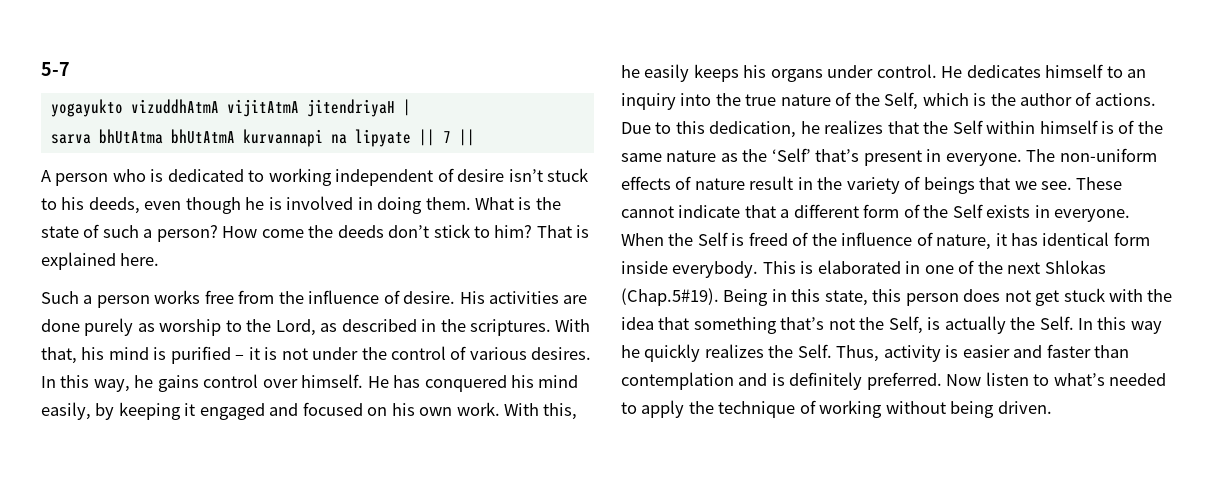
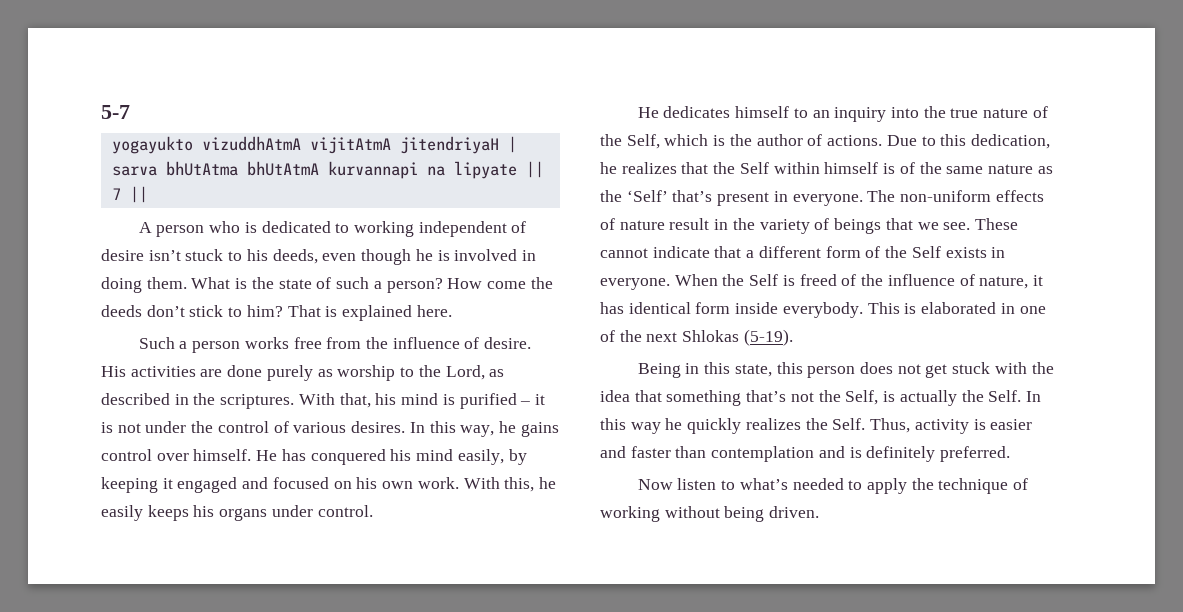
(937, 71) none -> (373, 511) //
[621,288,719,306] (Chap.5#19). -> [743,329,793,346] (5-19). //
(942, 381) none -> (1011, 454) //

